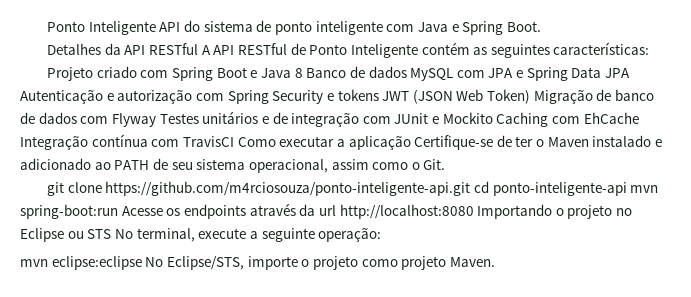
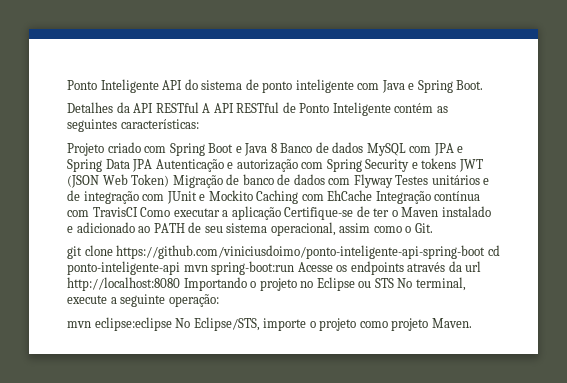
[105,181,471,196] https://github.com/m4rciosouza/ponto-inteligente-api.git -> [116,245,486,259] https://github.com/viniciusdoimo/ponto-inteligente-api-spring-boot

